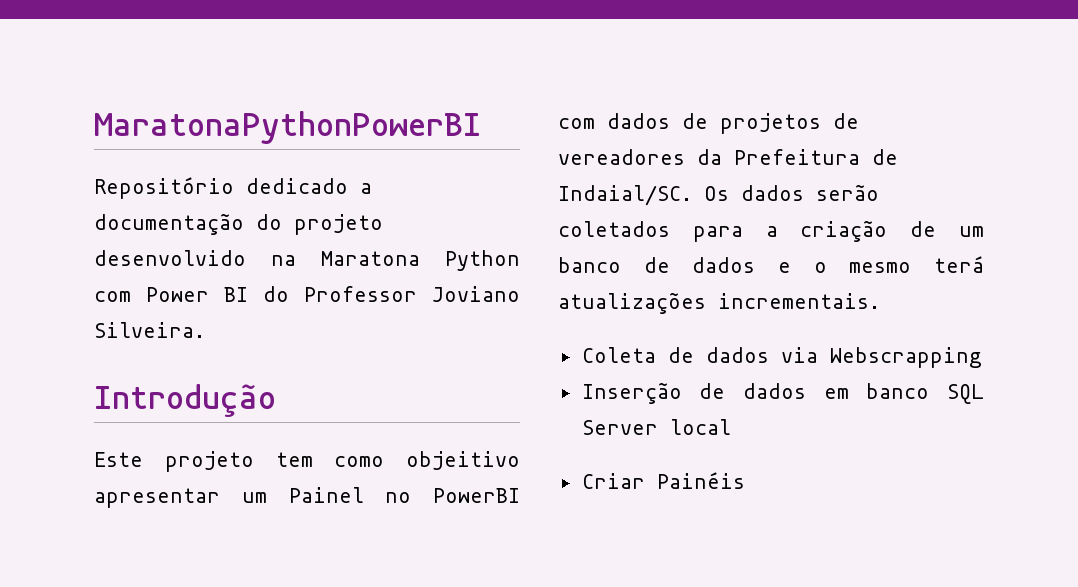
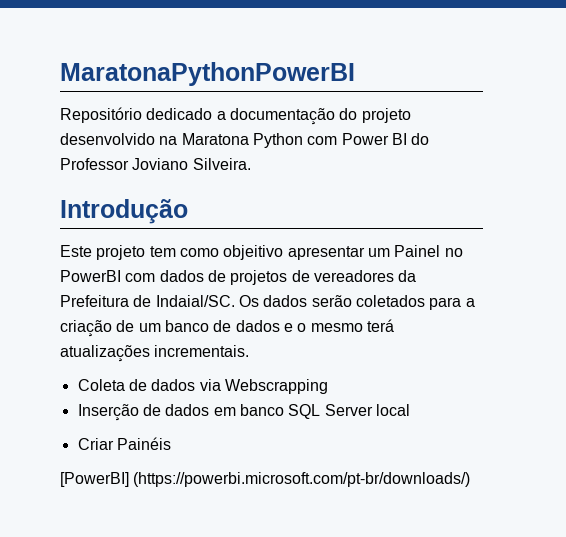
(745, 480) none -> [60,472,471,487] // [PowerBI] (https://powerbi.microsoft.com/pt-br/downloads/)

